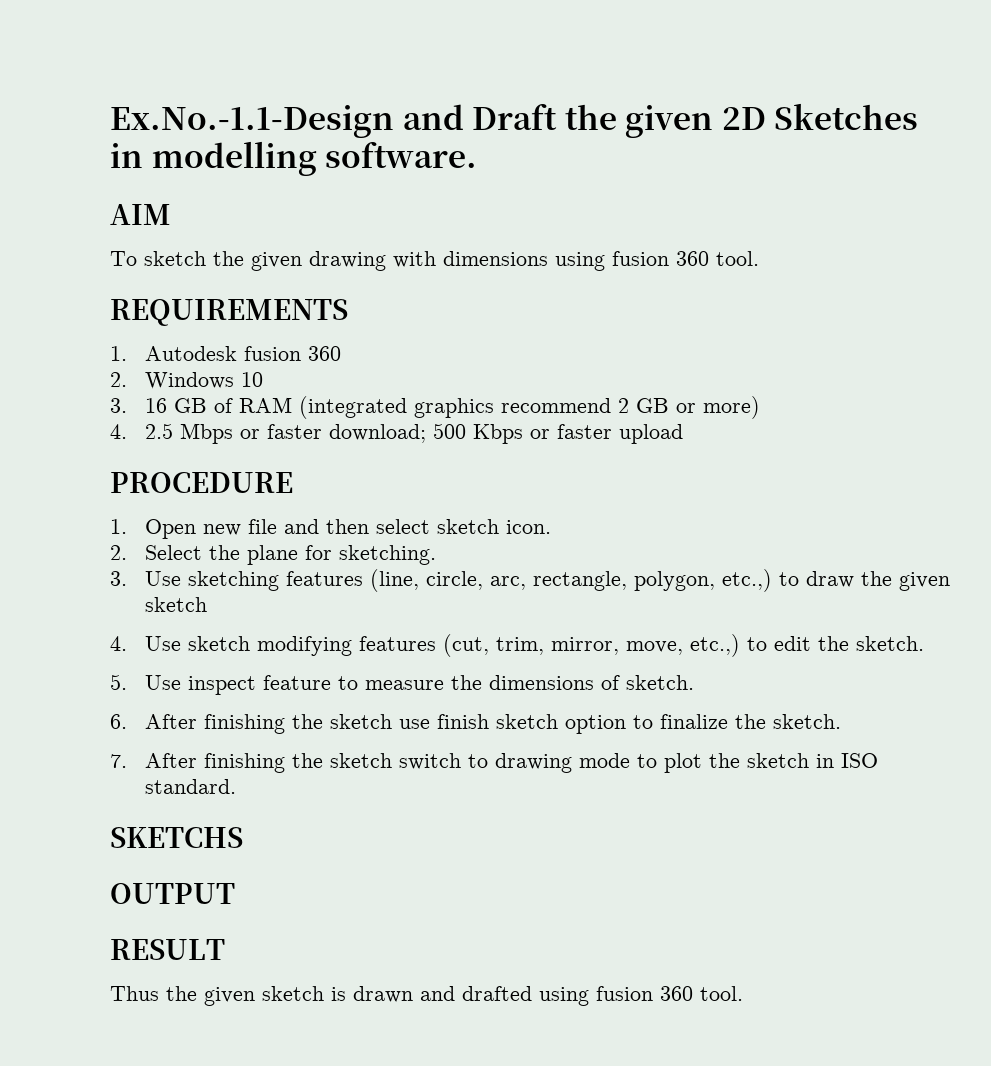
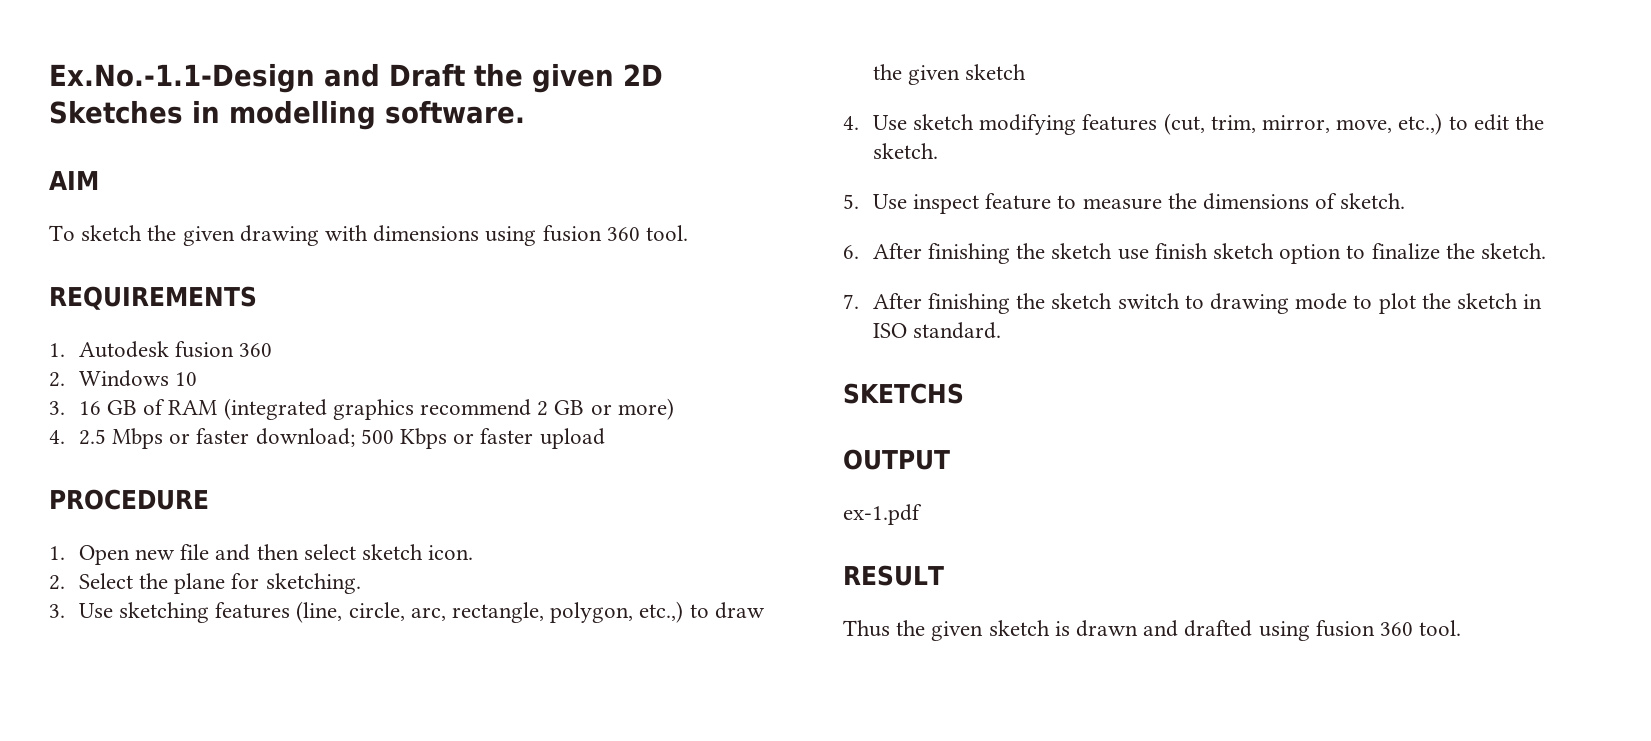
(235, 893) none -> [843,504,922,525] // ex-1.pdf

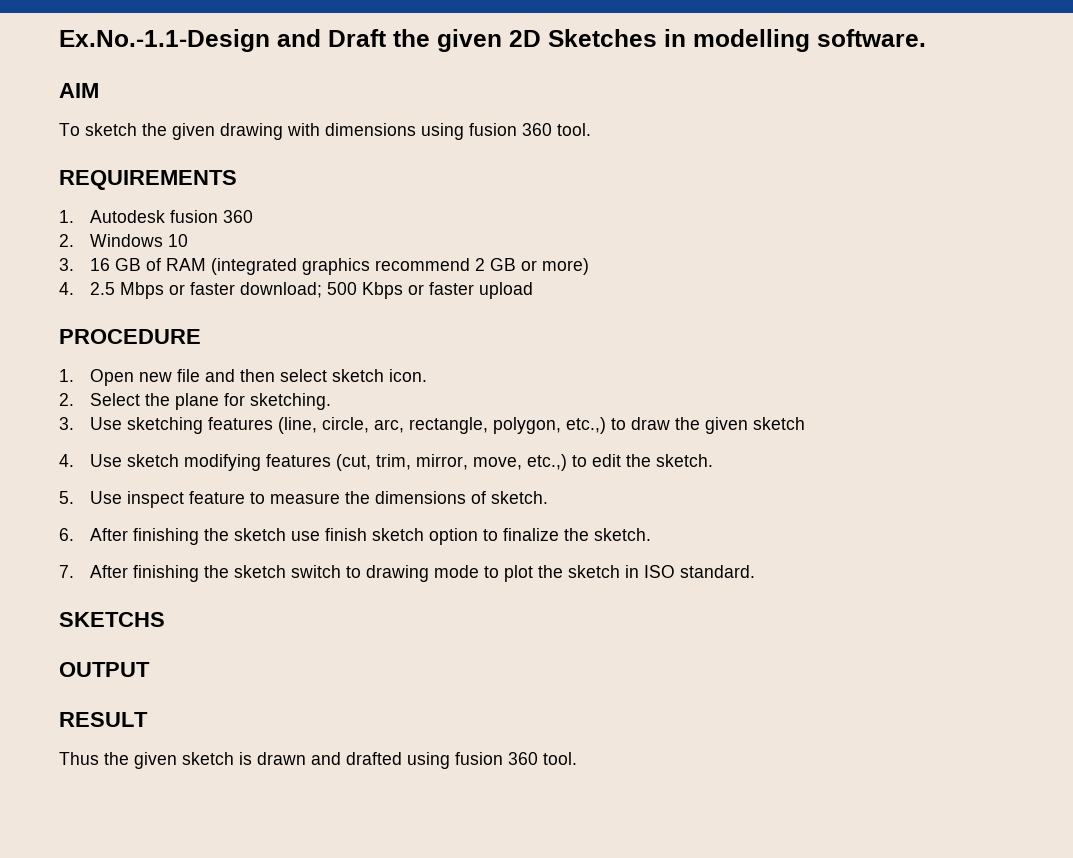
[843,504,922,525] // ex-1.pdf -> (150, 669) none

